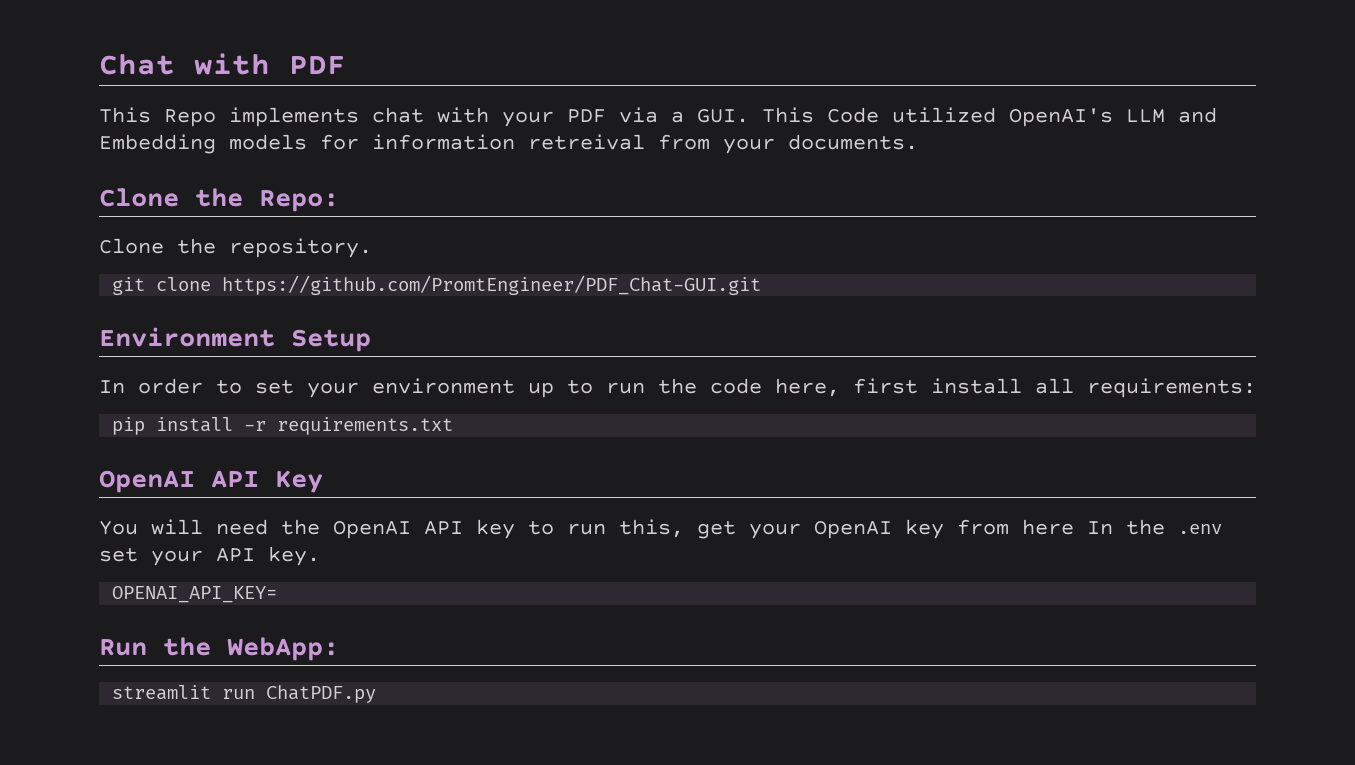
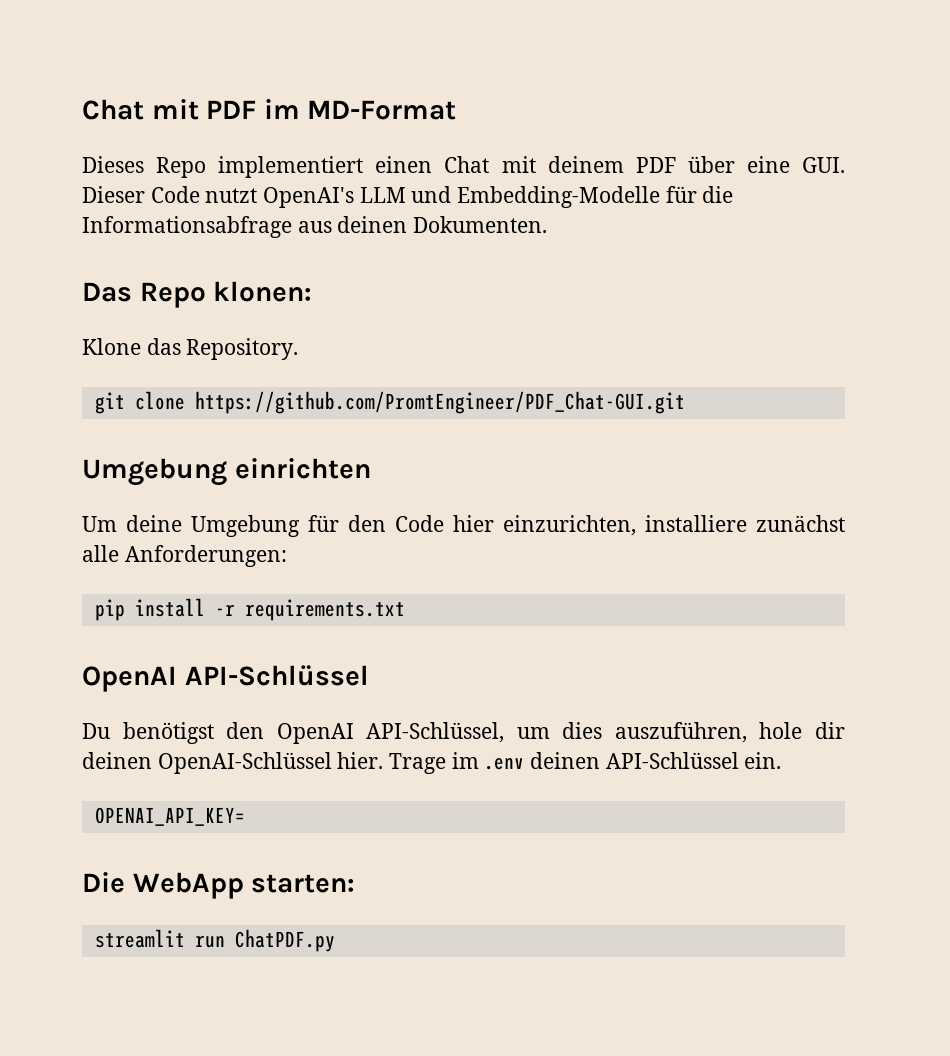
[99,53,346,75] [99,107,1217,127] [99,134,918,154] [99,188,339,212] [99,238,372,258] [112,275,762,295] [99,327,371,352] [99,378,1256,398] Chat with PDF // This Repo implements chat with your PDF via a GUI. This Code utilized OpenAI's LLM and Embedding models for information retreival from your documents. // Clone the Repo: // Clone the repository. // git clone https://github.com/PromtEngineer/PDF_Chat-GUI.git // Environment Setup // In order to set your environment up to run the code here, first install all requirements: -> [82,99,457,120] [82,156,846,178] [82,186,734,208] [82,216,548,238] [82,281,313,308] [82,338,299,360] [94,391,685,414] [82,458,371,486] [82,515,845,537] [82,545,287,567] Chat mit PDF im MD-Format // Dieses Repo implementiert einen Chat mit deinem PDF über eine GUI. Dieser Code nutzt OpenAI's LLM und Embedding-Modelle für die Informationsabfrage aus deinen Dokumenten. // Das Repo klonen: // Klone das Repository. // git clone https://github.com/PromtEngineer/PDF_Chat-GUI.git // Umgebung einrichten // Um deine Umgebung für den Code hier einzurichten, installiere zunächst alle Anforderungen:
[211,470,323,493] [99,519,1222,539] [99,546,320,566] [112,586,278,603] [99,637,339,661] API Key // You will need the OpenAI API key to run this, get your OpenAI key from here In the .env set your API key. // OPENAI_API_KEY= // Run the WebApp: -> [184,665,369,686] [82,722,845,744] [82,752,782,774] [94,807,245,826] [82,872,356,899] API-Schlüssel // Du benötigst den OpenAI API-Schlüssel, um dies auszuführen, hole dir deinen OpenAI-Schlüssel hier. Trage im .env deinen API-Schlüssel ein. // OPENAI_API_KEY= // Die WebApp starten:

